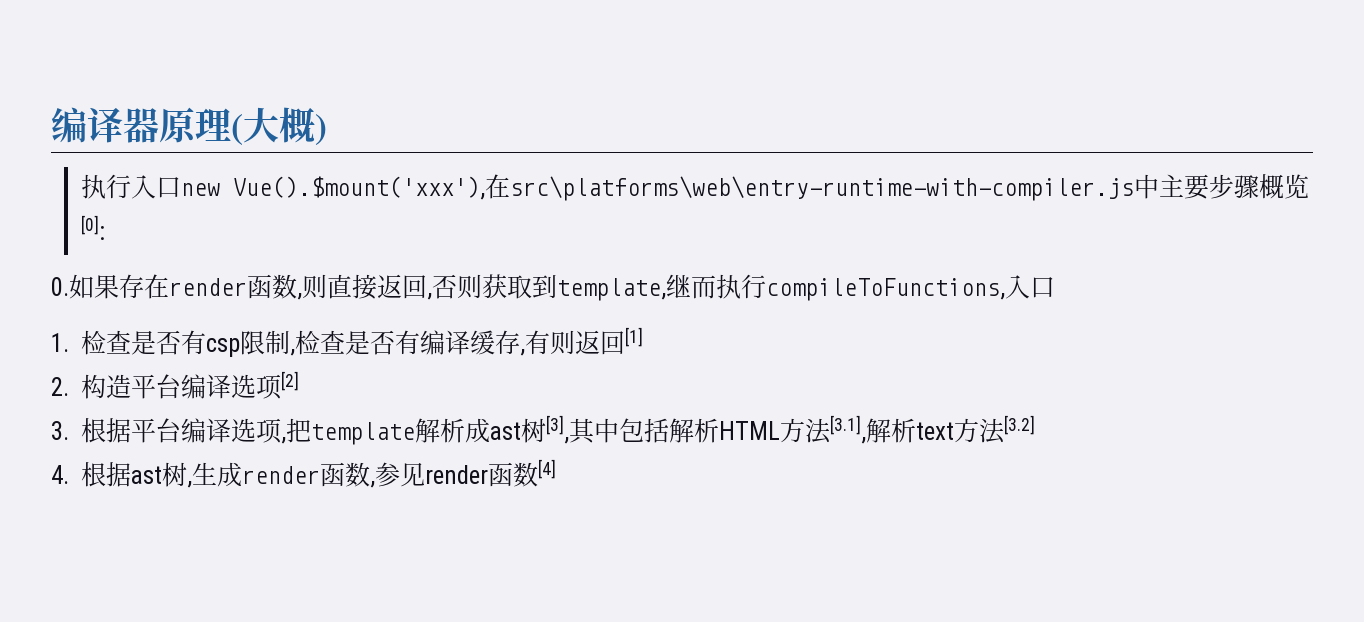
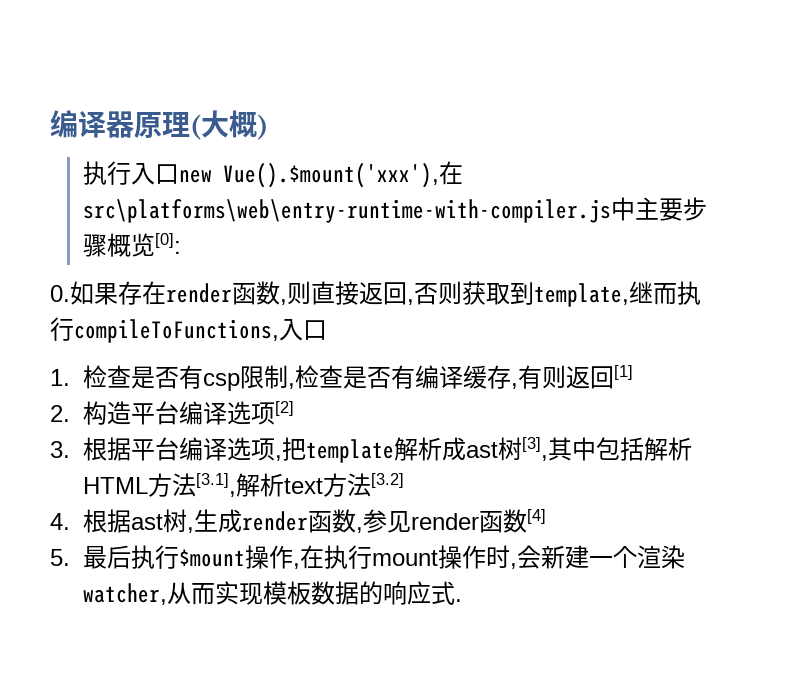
(557, 469) none -> [50,545,686,569] [83,581,463,605] // 5.最后执行$mount操作,在执行mount操作时,会新建一个渲染watcher,从而实现模板数据的响应式.

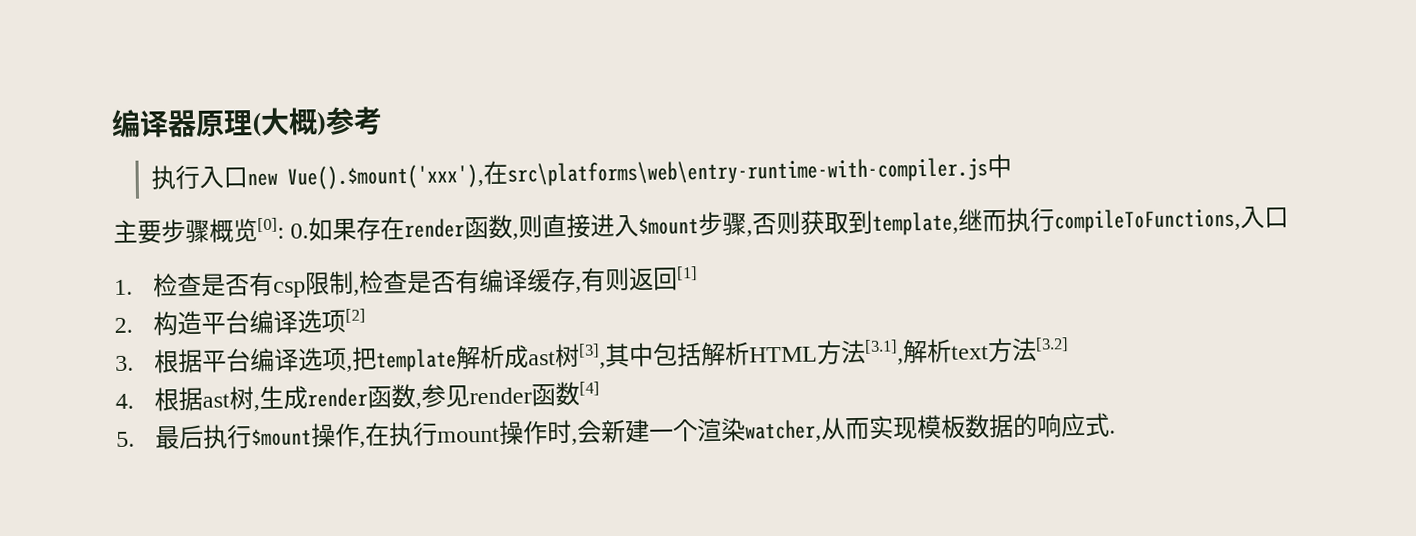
(268, 127) none -> [325,106,383,136] 参考
(636, 209) none -> (1013, 166) //
(182, 243) // -> (285, 228) none
[359,282,407,305] 返回 -> [590,211,748,238] 进入$mount步骤

